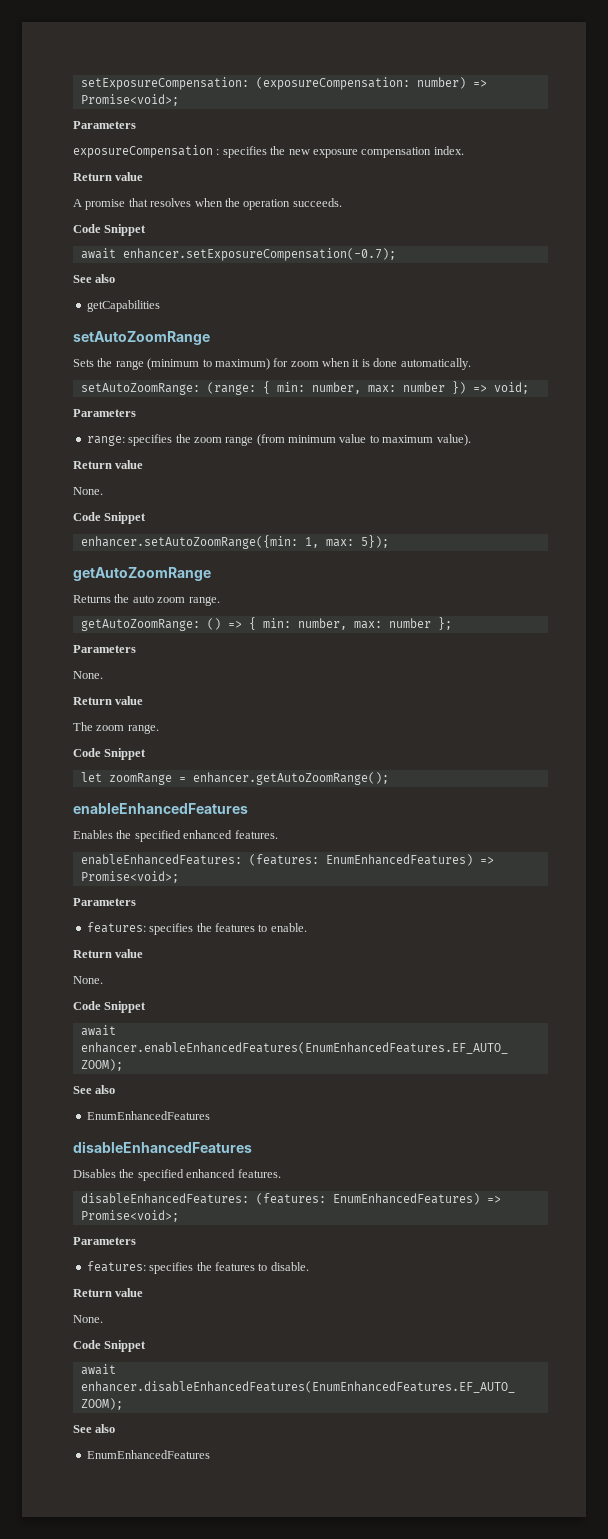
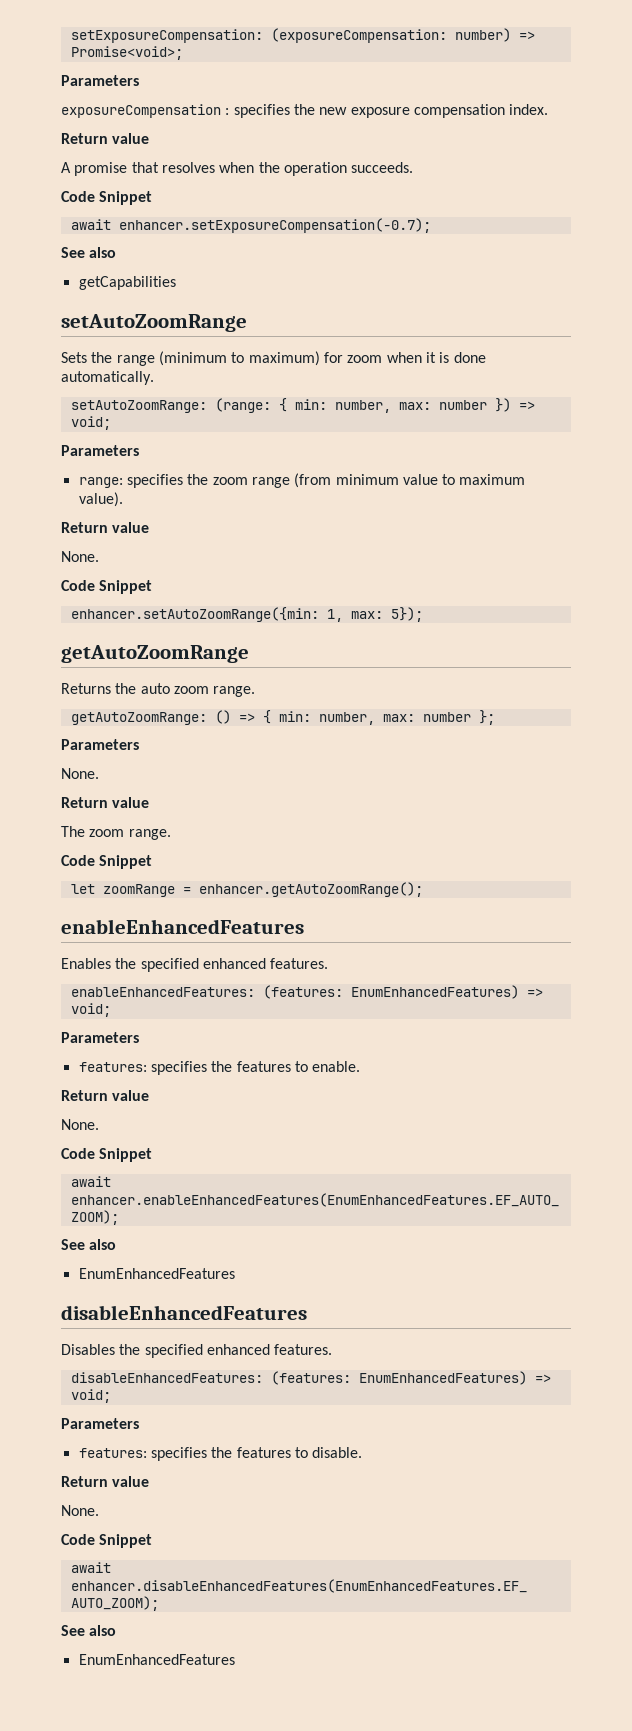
[80,871,179,883] Promise<void>; -> [70,1003,111,1017] void;
[80,1210,179,1222] Promise<void>; -> [70,1389,111,1403] void;

